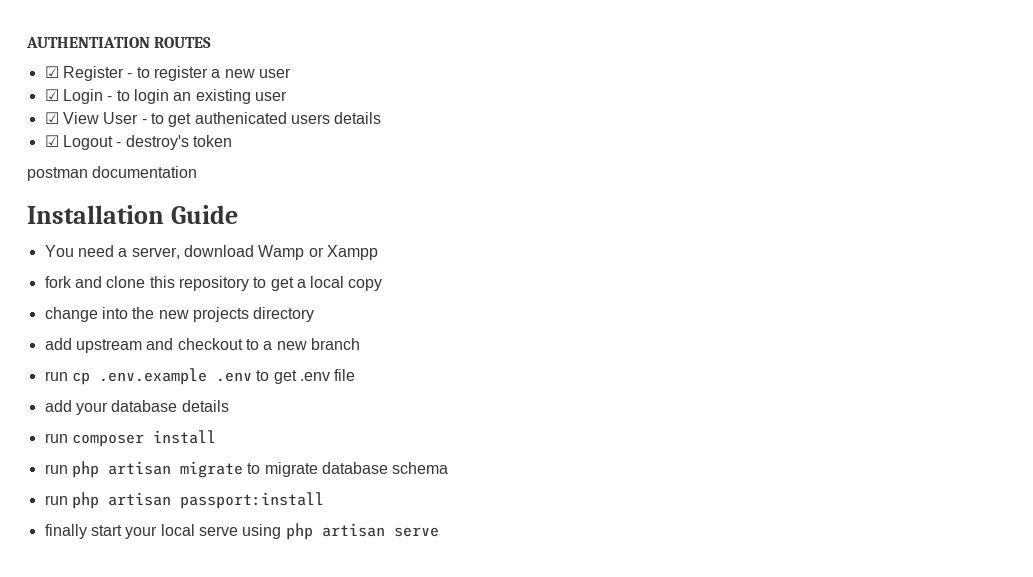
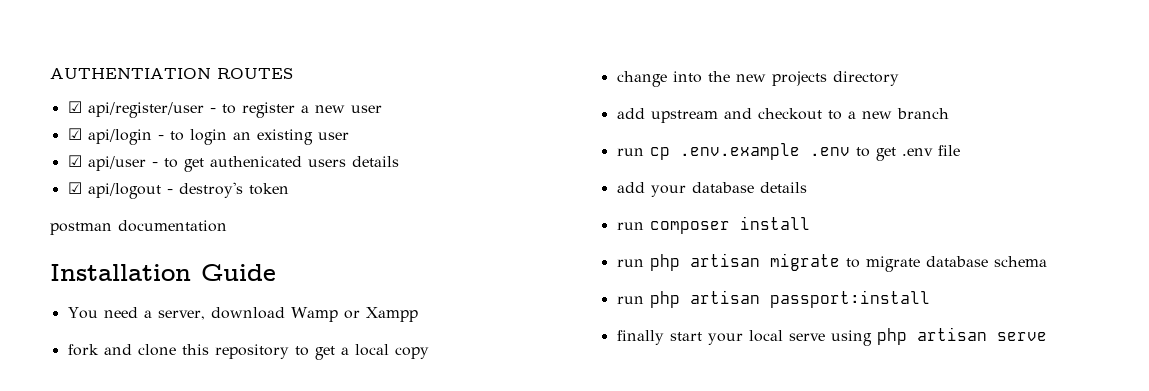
[62,66,124,81] Register -> [87,102,204,118] api/register/user
[62,89,103,104] Login -> [87,129,152,145] api/login
[62,112,139,124] View User -> [87,156,146,171] api/user
[62,135,113,150] Logout -> [87,183,161,199] api/logout

